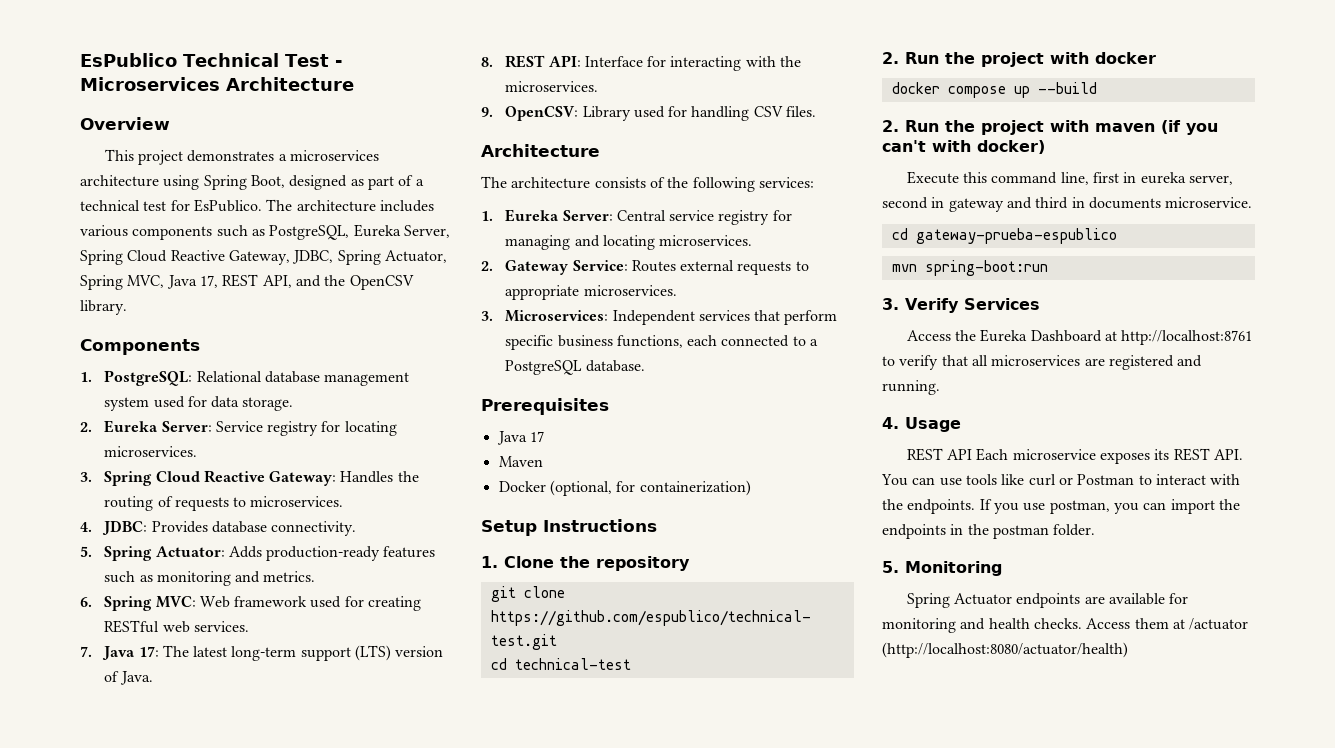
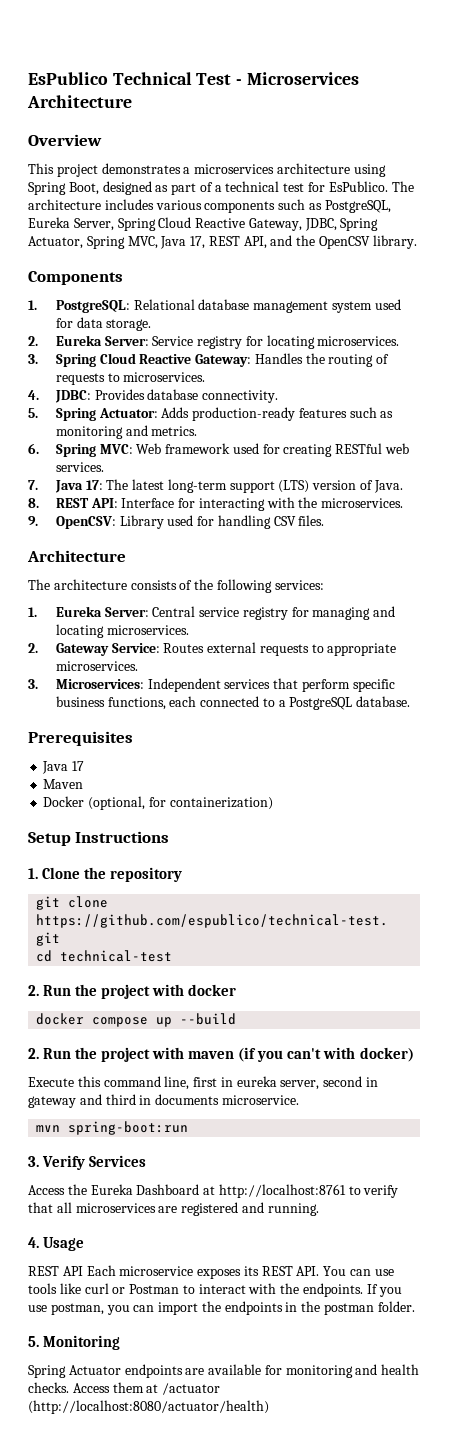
[891,228,1117,244] // cd gateway-prueba-espublico -> (299, 1100) none

